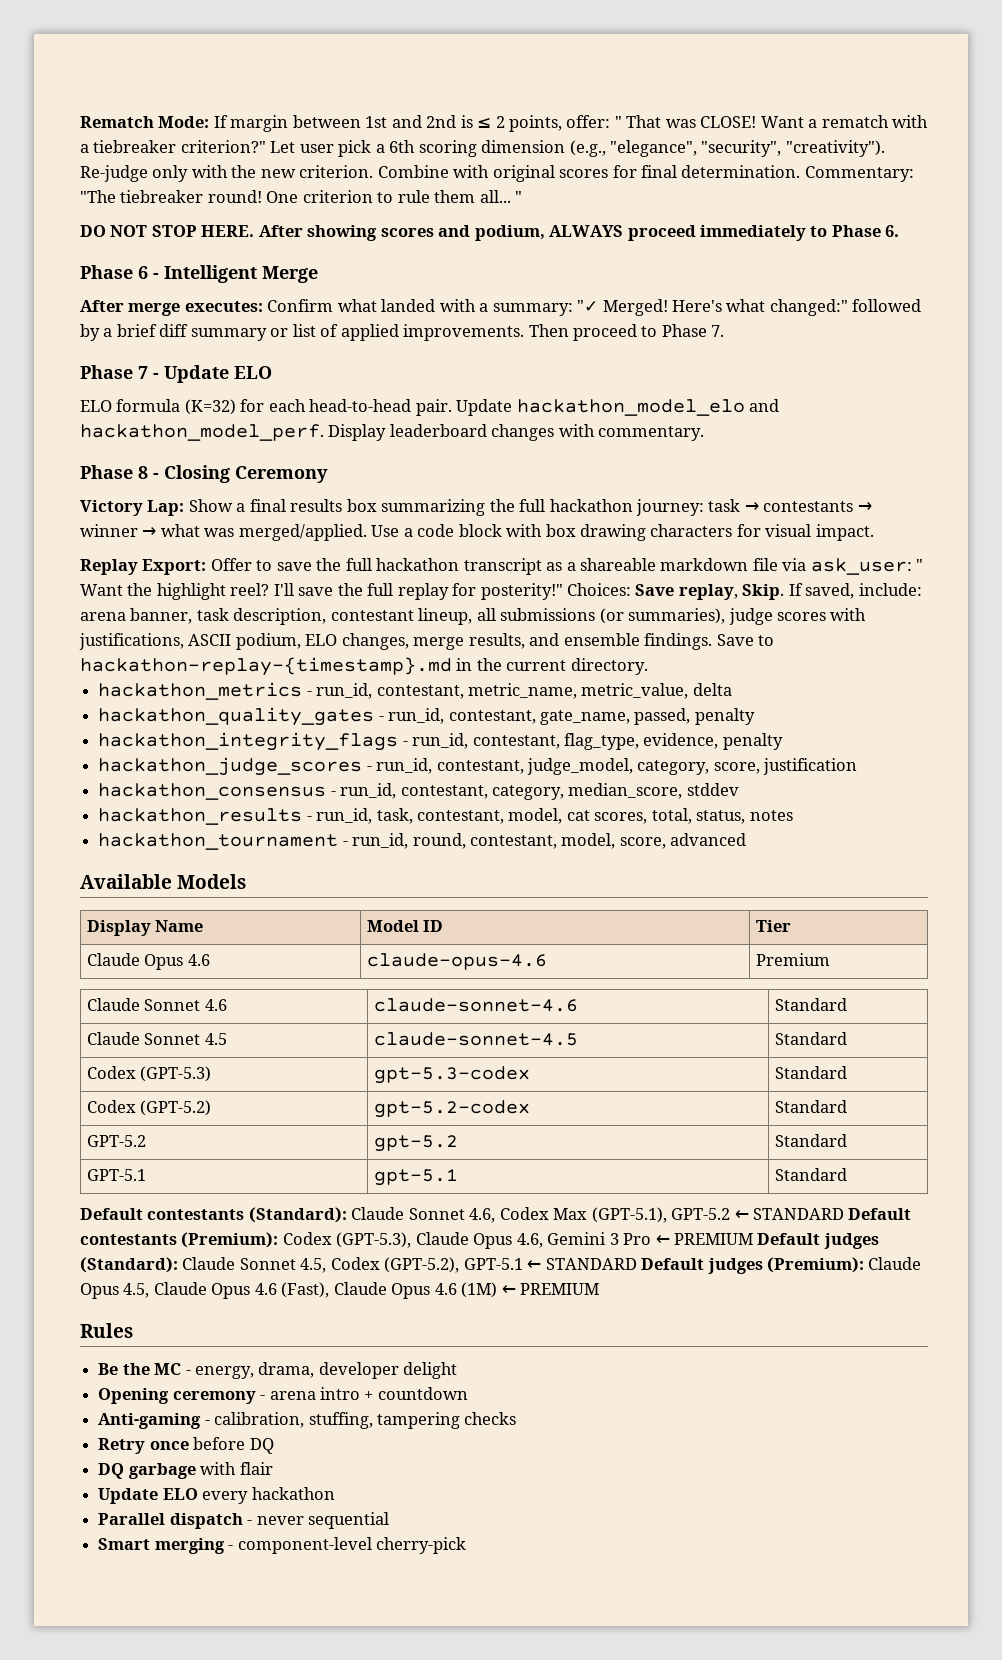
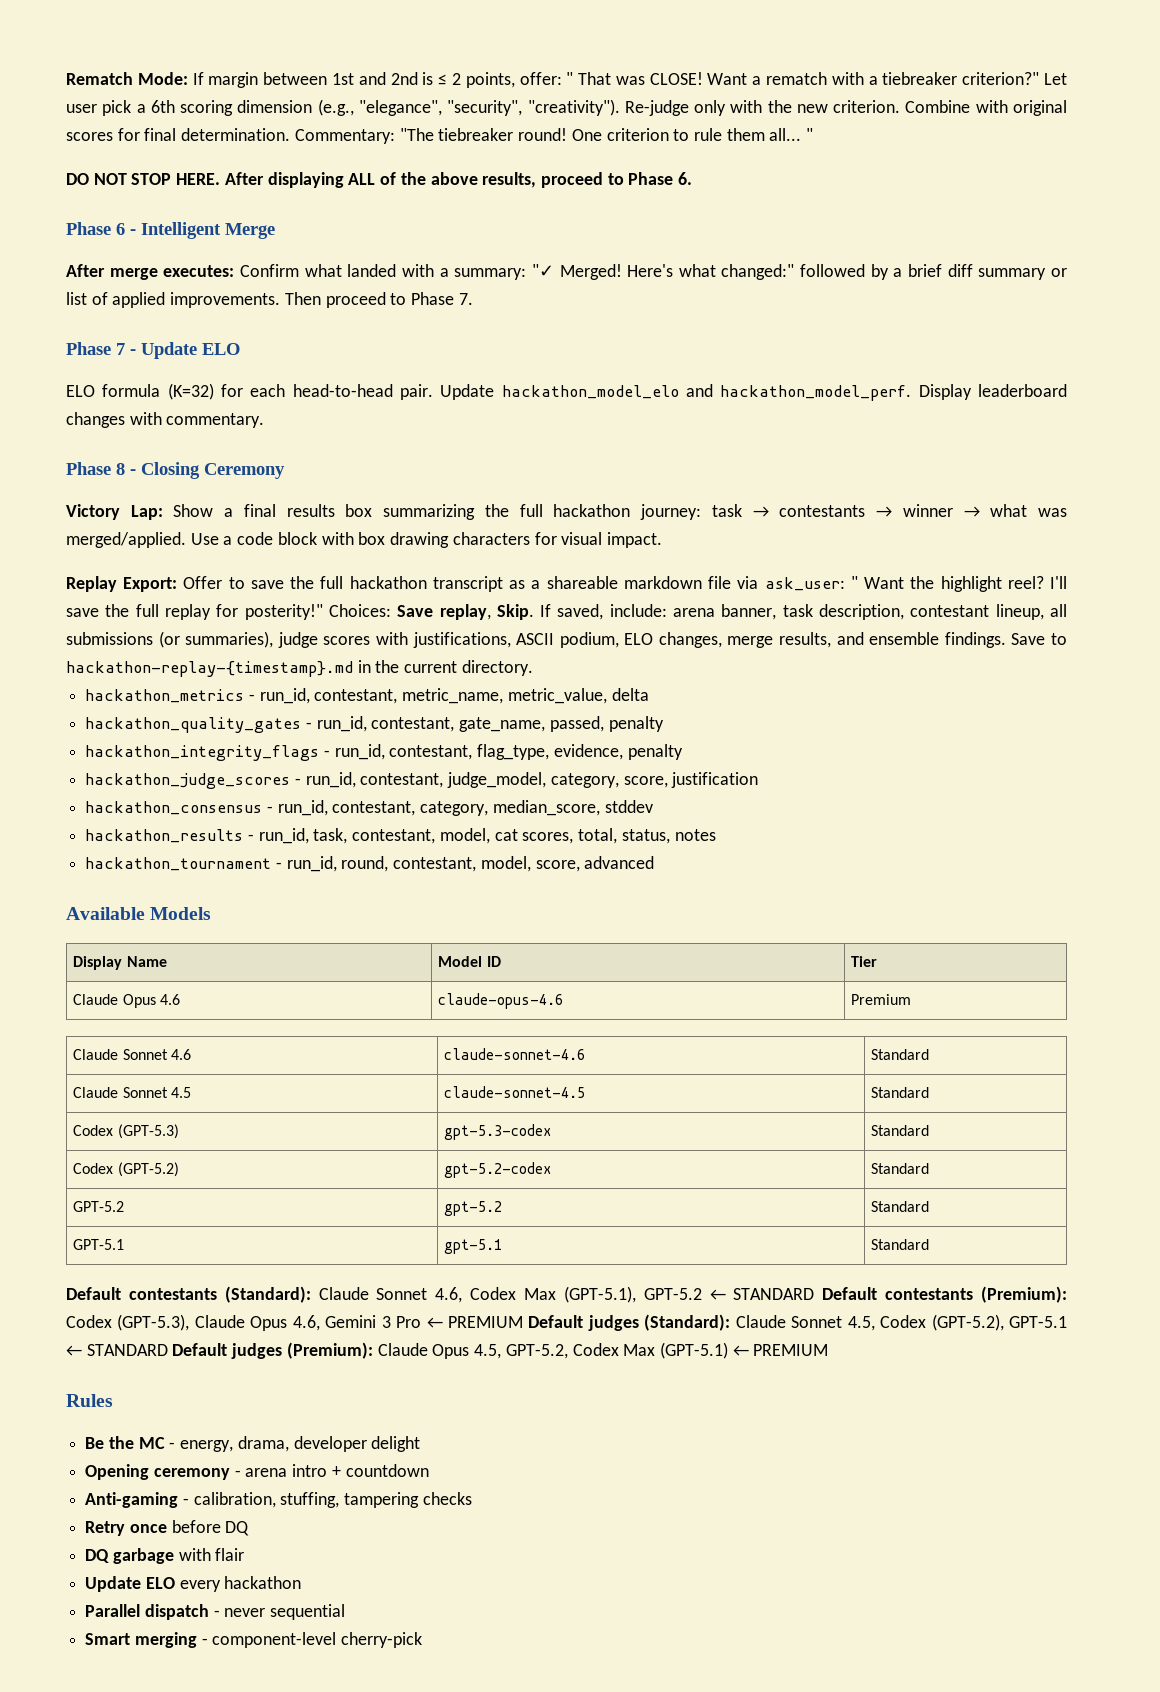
[307,225,807,241] showing scores and podium, ALWAYS proceed immediately -> [267,172,603,188] displaying ALL of the above results, proceed
[153,1282,498,1299] Claude Opus 4.6 (Fast), Claude Opus 4.6 (1M) -> [505,1342,728,1359] GPT-5.2, Codex Max (GPT-5.1)

